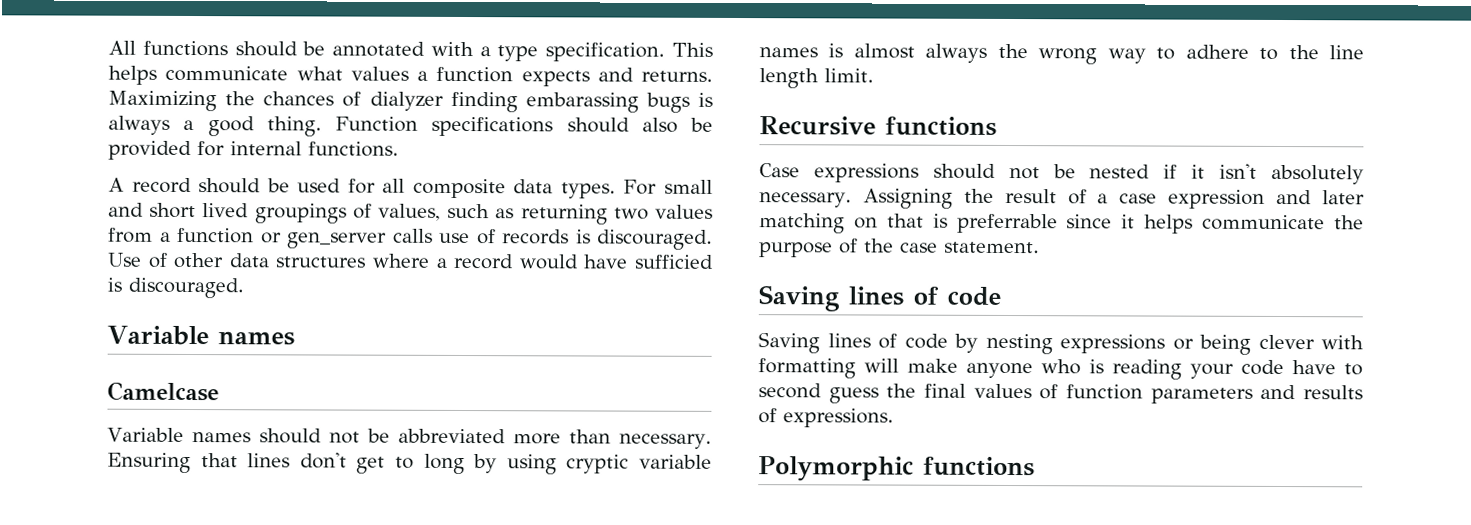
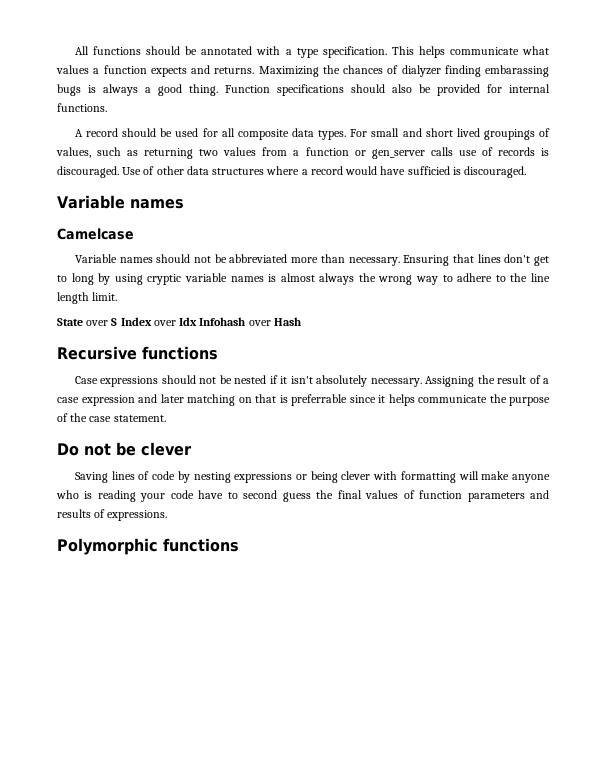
(874, 75) none -> [57,317,301,326] // State over S Index over Idx Infohash over Hash
[758,285,1001,312] Saving lines of code -> [57,442,192,456] Do not be clever

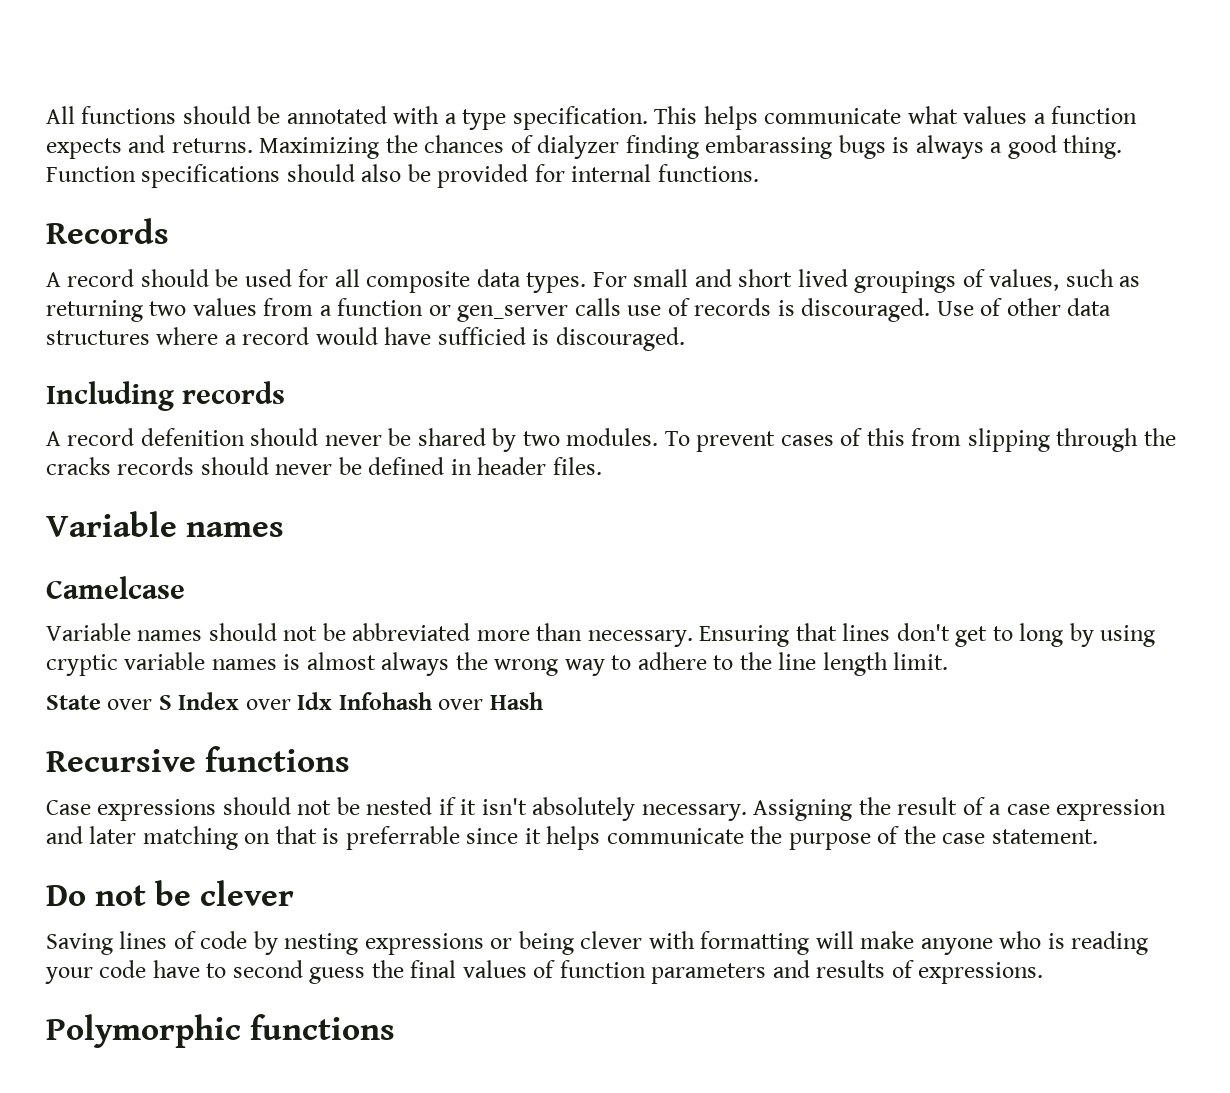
(107, 107) none -> [46,218,169,244] // Records
(527, 172) none -> [46,381,286,411] [46,428,1176,452] [46,457,602,475] // Including records // A record defenition should never be shared by two modules. To prevent cases of this from slipping through the cracks records should never be defined in header files.

